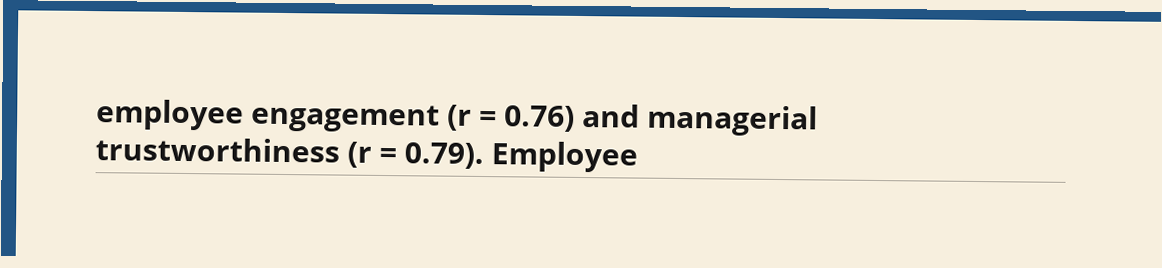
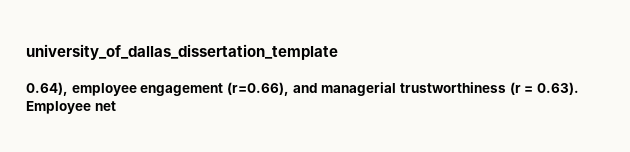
[96,99,575,133] employee engagement (r = 0.76) -> [26,44,338,60] [26,82,289,96] university_of_dallas_dissertation_template // 0.64), employee engagement (r=0.66),
[404,141,638,173] 0.79). Employee -> [536,82,579,95] [26,101,116,114] 0.63). Employee net

